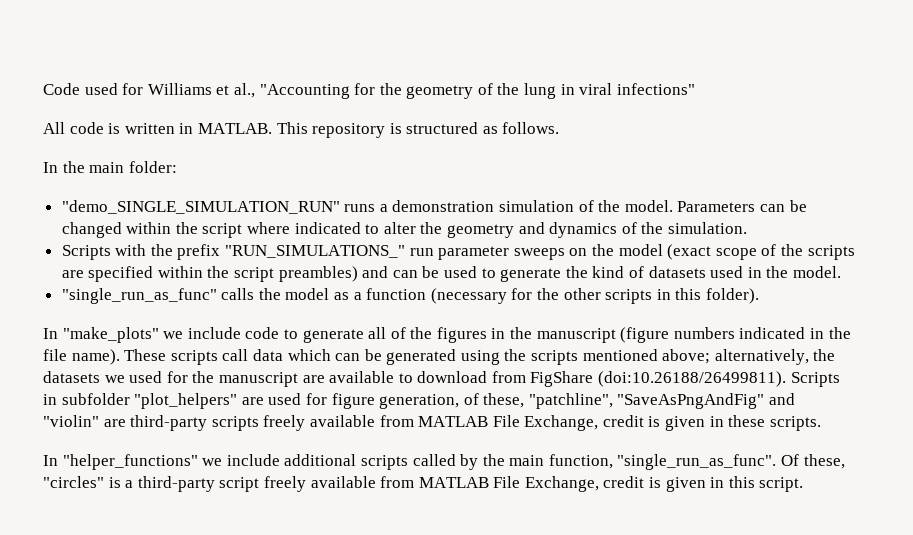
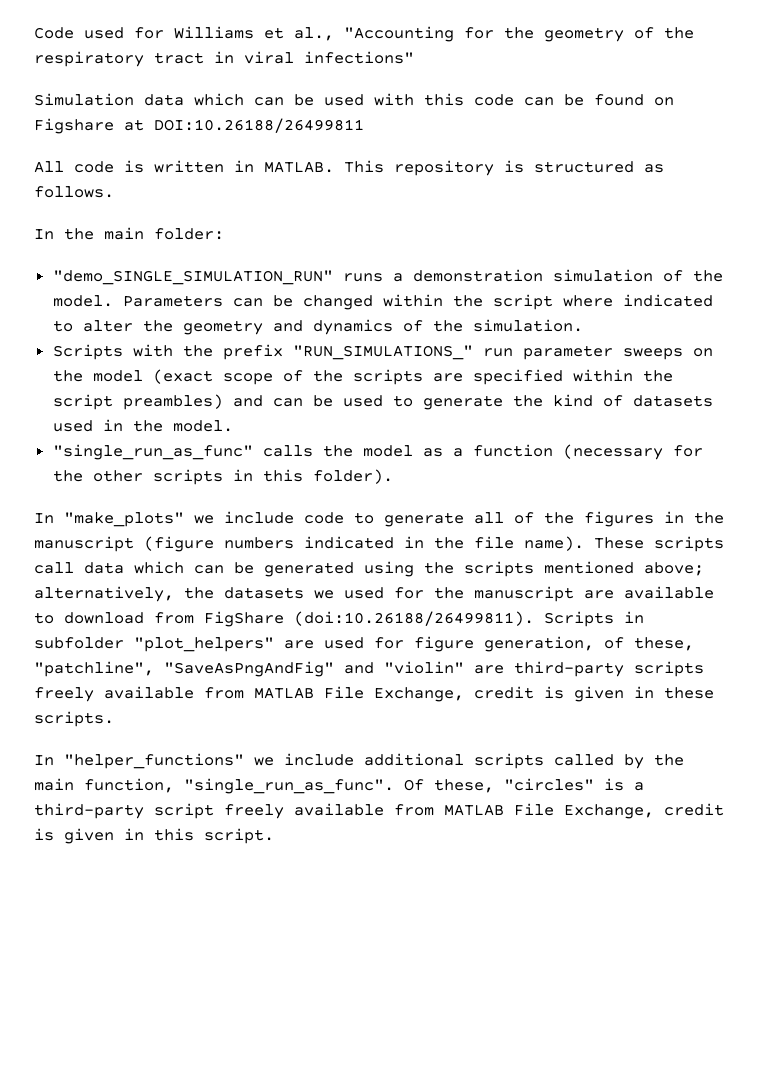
[524,83,557,99] lung -> [34,51,204,67] respiratory tract
(695, 89) none -> [34,93,674,106] [34,118,364,134] // Simulation data which can be used with this code can be found on Figshare at DOI:10.26188/26499811

